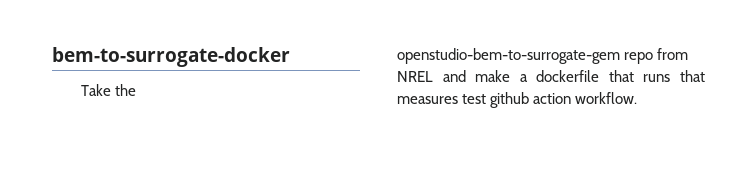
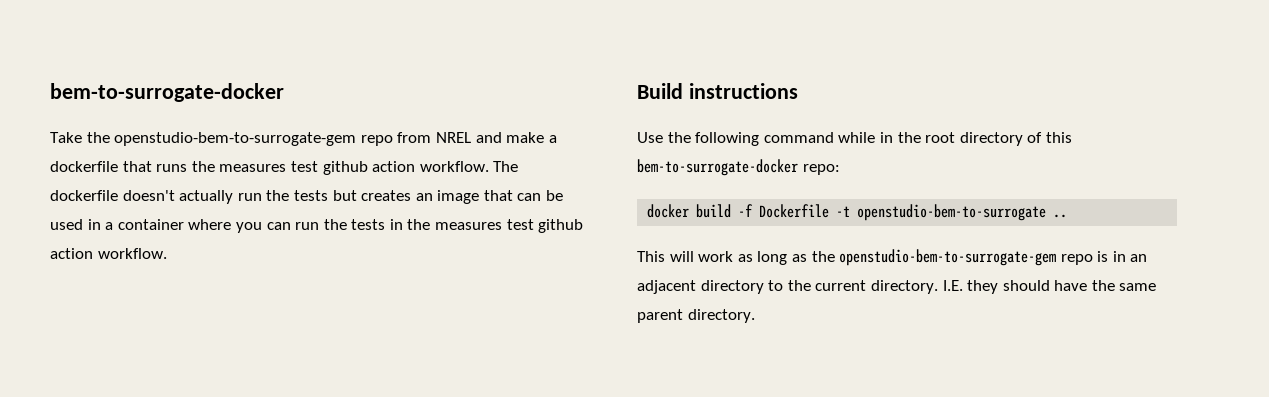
[680,70,705,82] [397,92,638,108] that measures test github action workflow. -> [191,161,519,175] [50,190,564,204] [50,219,584,233] [50,248,167,259] [637,83,798,99] [637,132,1072,146] [637,159,840,176] [647,204,1068,221] [637,249,1148,266] [637,280,1157,294] [637,309,755,323] the measures test github action workflow. The dockerfile doesn't actually run the tests but creates an image that can be used in a container where you can run the tests in the measures test github action workflow. // Build instructions // Use the following command while in the root directory of this bem-to-surrogate-docker repo: // docker build -f Dockerfile -t openstudio-bem-to-surrogate .. // This will work as long as the openstudio-bem-to-surrogate-gem repo is in an adjacent directory to the current directory. I.E. they should have the same parent directory.

